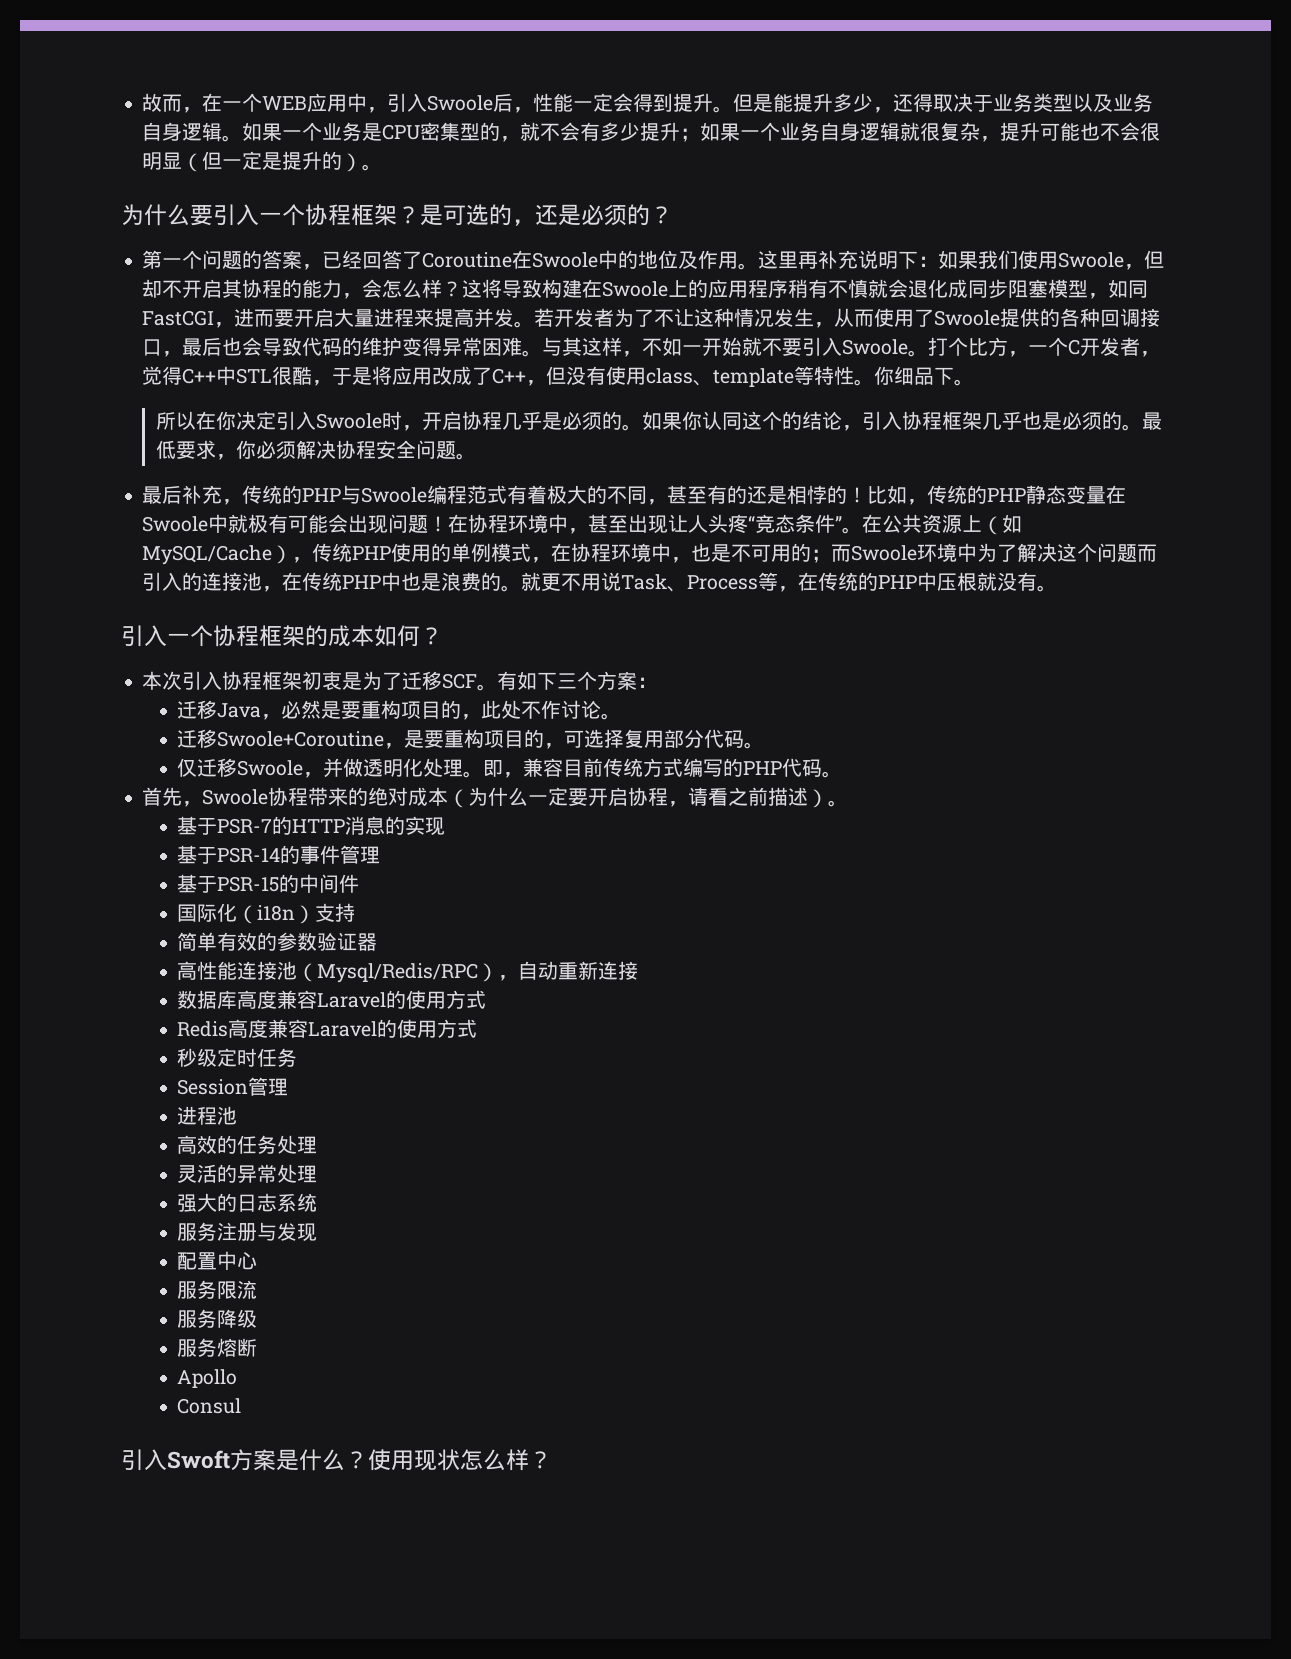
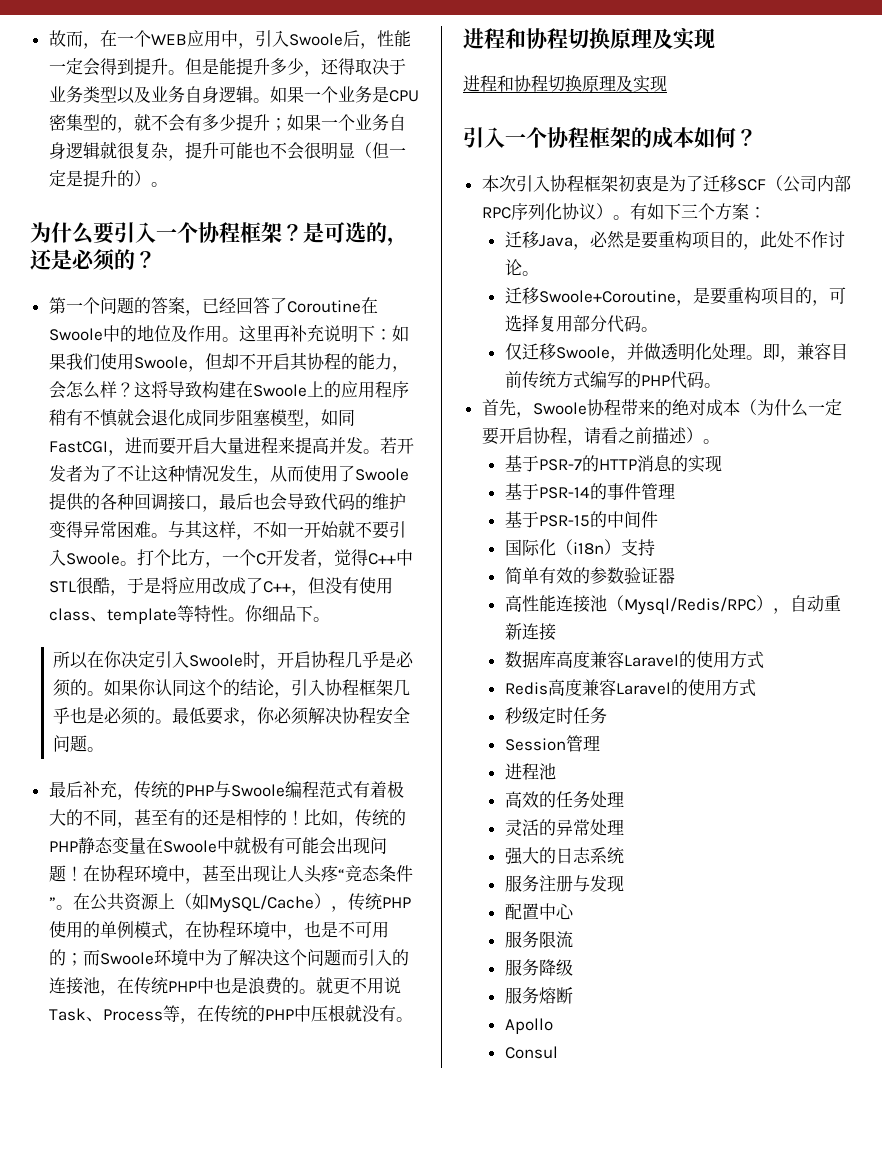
(1058, 588) none -> [463,27,715,50] [463,75,667,93] // 进程和协程切换原理及实现 // 进程和协程切换原理及实现
(478, 681) none -> [765,175,851,193] [481,203,613,220] （公司内部RPC序列化协议）
[121,1449,552,1471] // 引入Swoft方案是什么？使用现状怎么样？ -> (558, 1052) none

